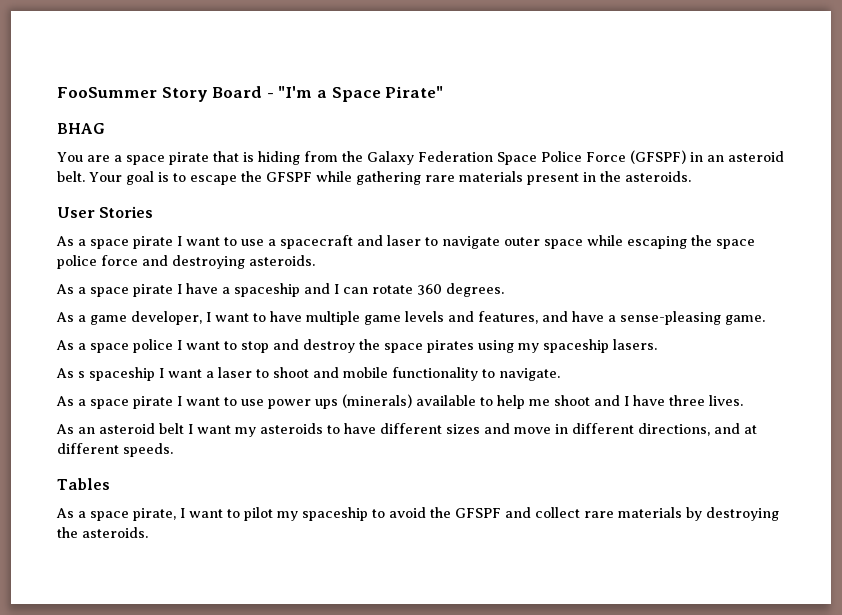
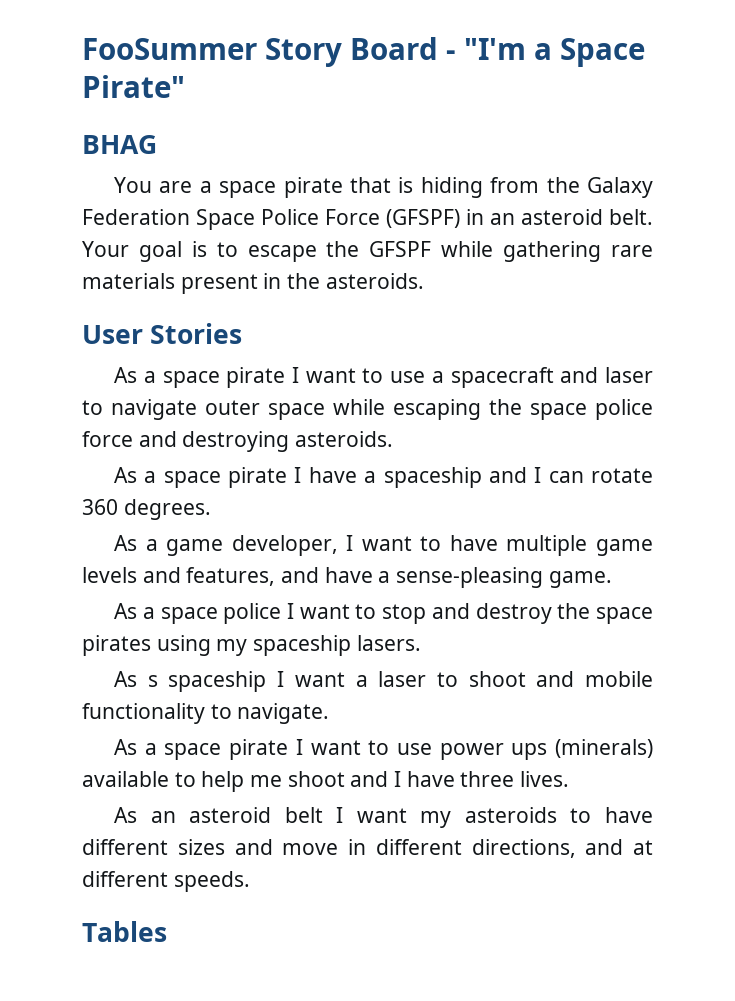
[56,507,779,521] [57,527,148,538] // As a space pirate, I want to pilot my spaceship to avoid the GFSPF and collect rare materials by destroying the asteroids. -> (167, 931) none

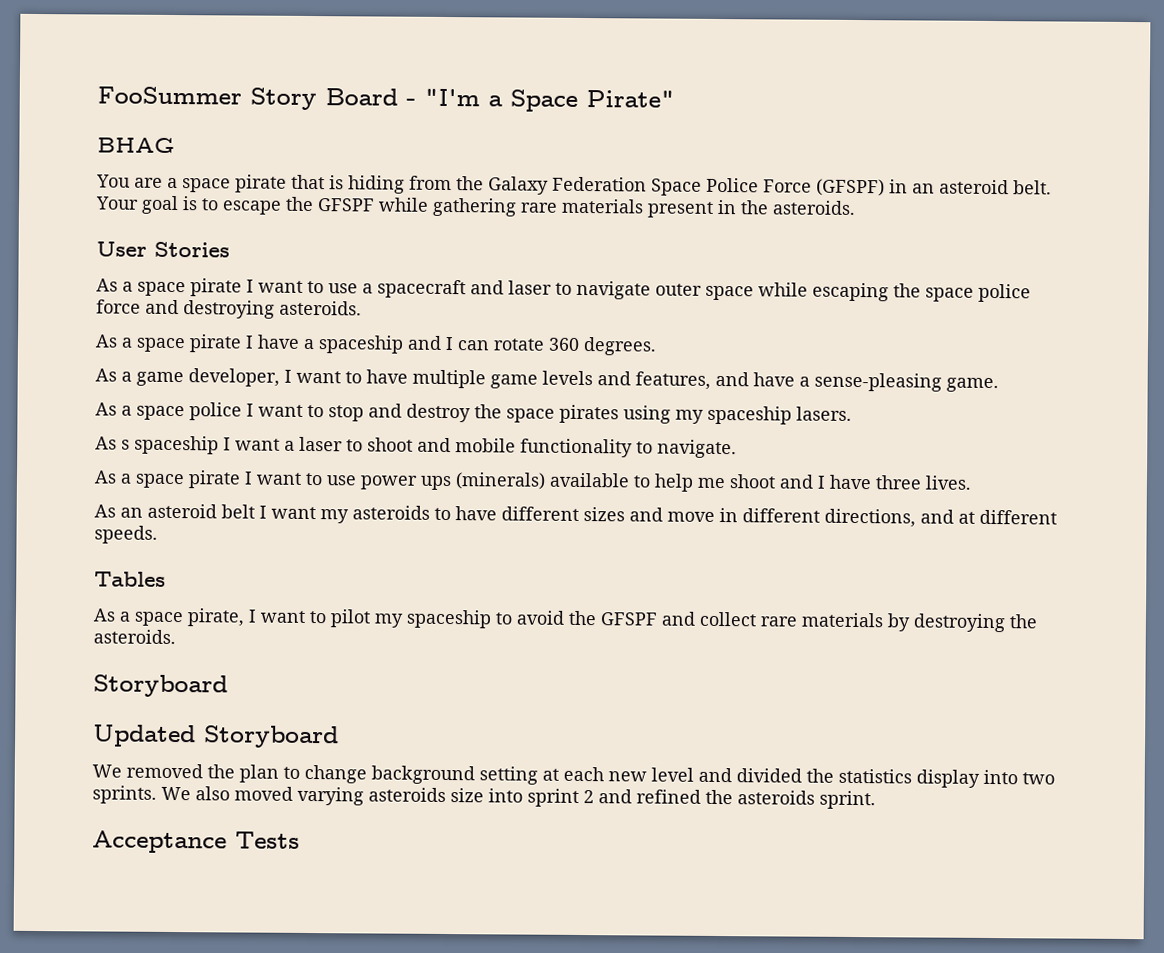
(167, 931) none -> [93,608,1038,633] [93,629,176,645] [93,674,228,698] [93,724,339,749] [92,763,1055,788] [92,785,876,810] [92,830,300,854] // As a space pirate, I want to pilot my spaceship to avoid the GFSPF and collect rare materials by destroying the asteroids. // Storyboard // Updated Storyboard // We removed the plan to change background setting at each new level and divided the statistics display into two sprints. We also moved varying asteroids size into sprint 2 and refined the asteroids sprint. // Acceptance Tests

